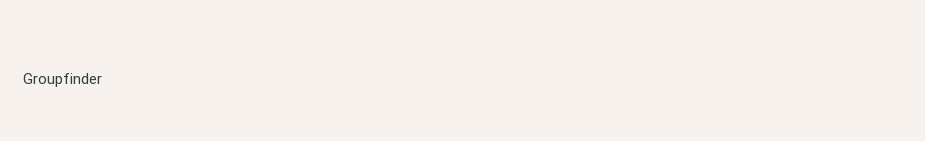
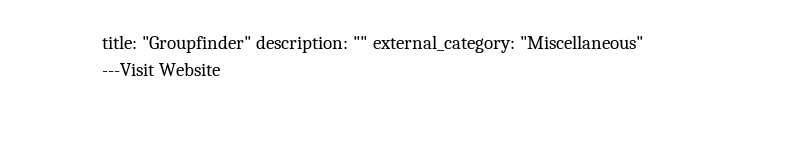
[23,73,102,87] Groupfinder -> [102,35,643,53] [102,62,221,76] title: "Groupfinder" description: "" external_category: "Miscellaneous" ---Visit Website

